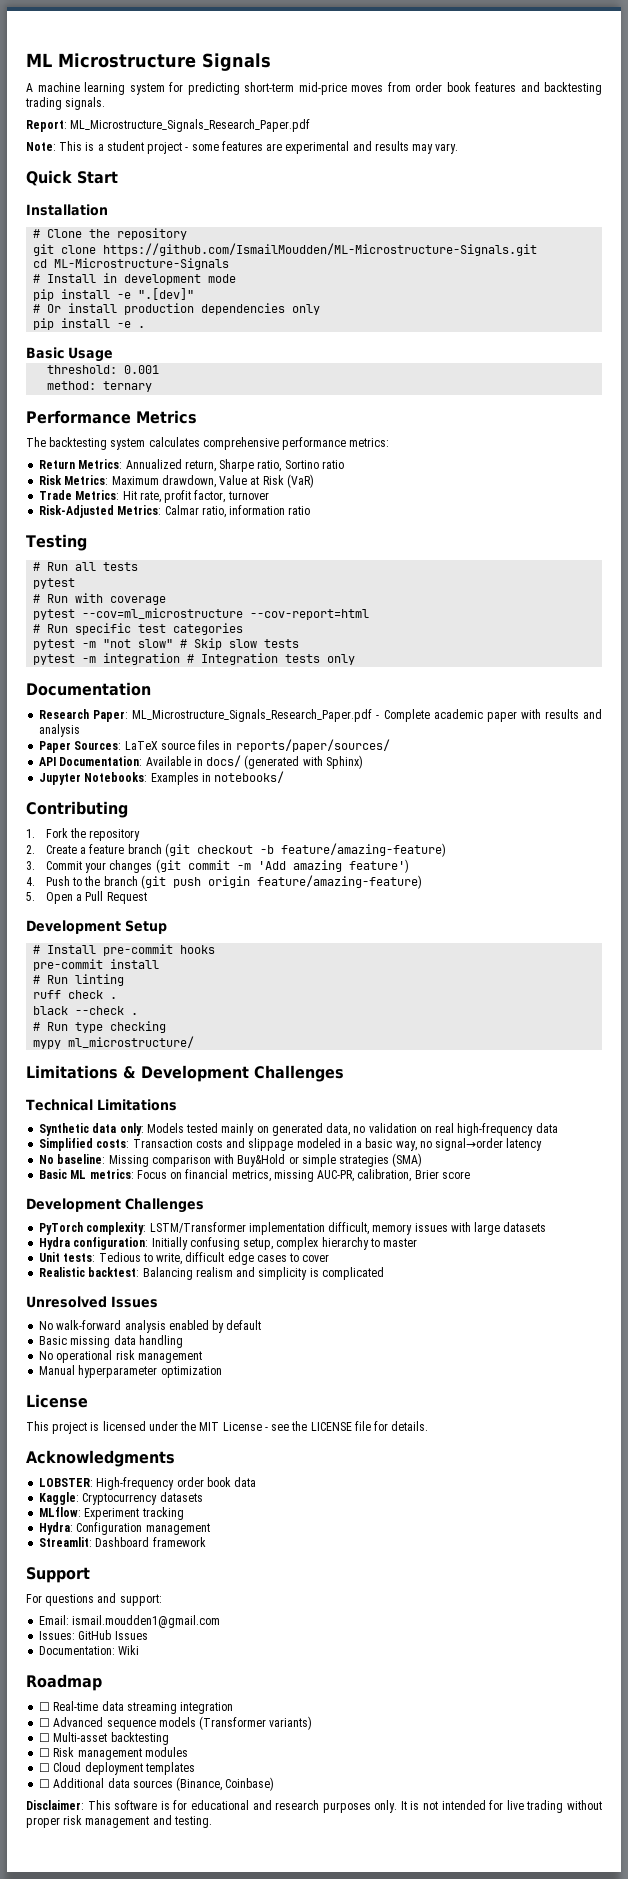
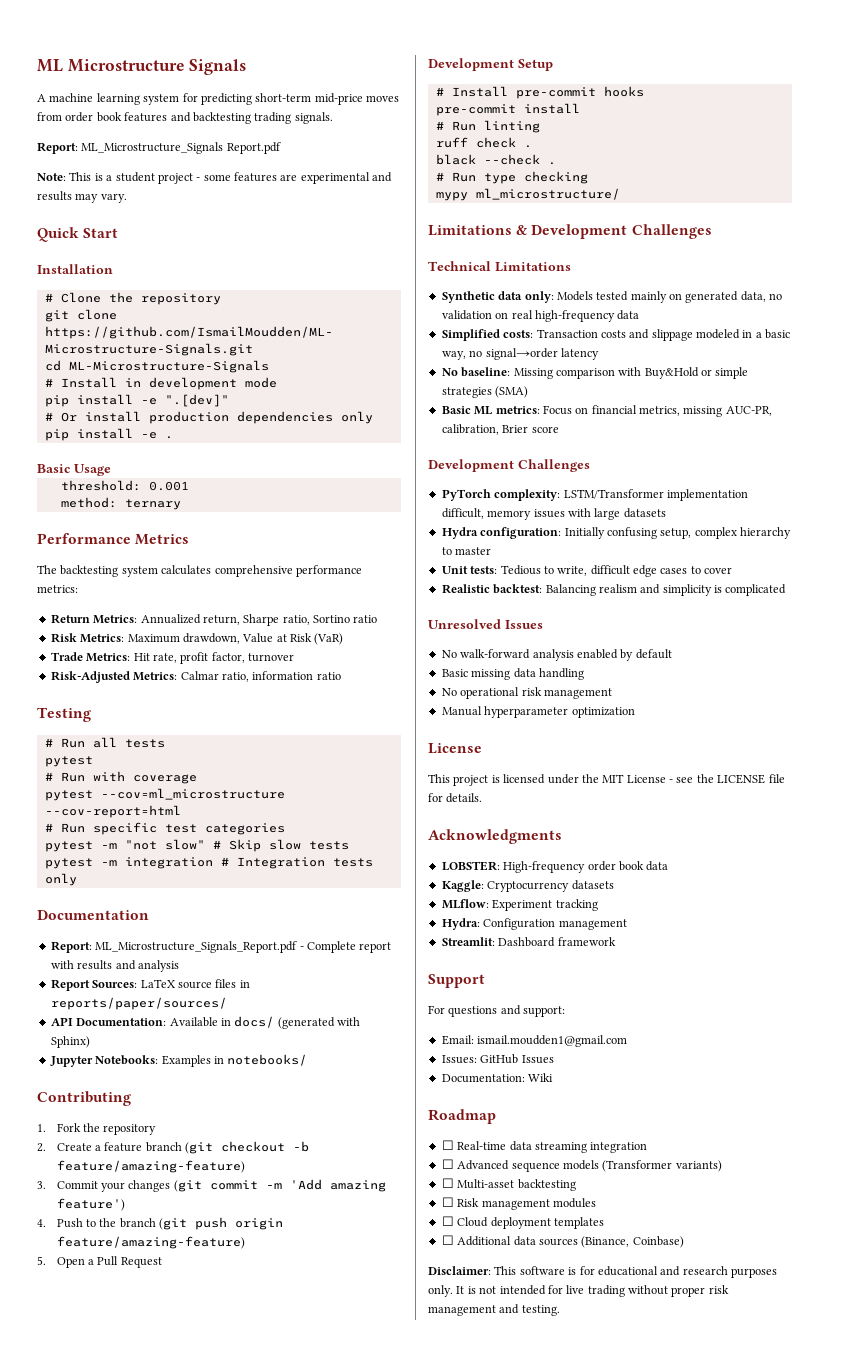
[70,119,311,132] ML_Microstructure_Signals_Research_Paper.pdf -> [81,142,281,154] ML_Microstructure_Signals Report.pdf
[39,709,517,722] Research Paper: ML_Microstructure_Signals_Research_Paper.pdf - Complete academic paper -> [50,941,392,953] Report: ML_Microstructure_Signals_Report.pdf - Complete report
[39,741,72,753] Paper -> [50,979,90,991] Report

